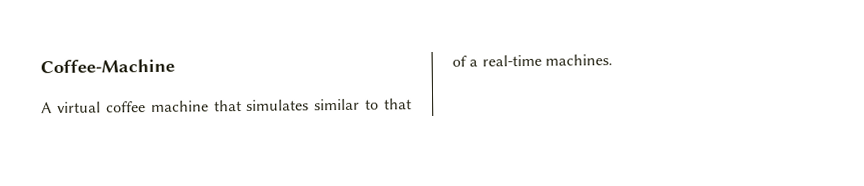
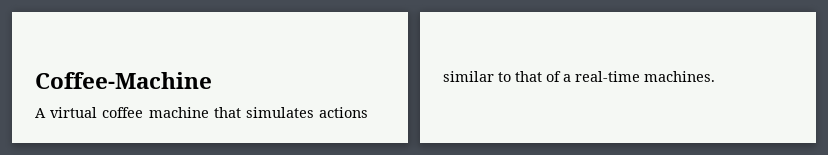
(310, 105) none -> [319,107,368,118] actions

